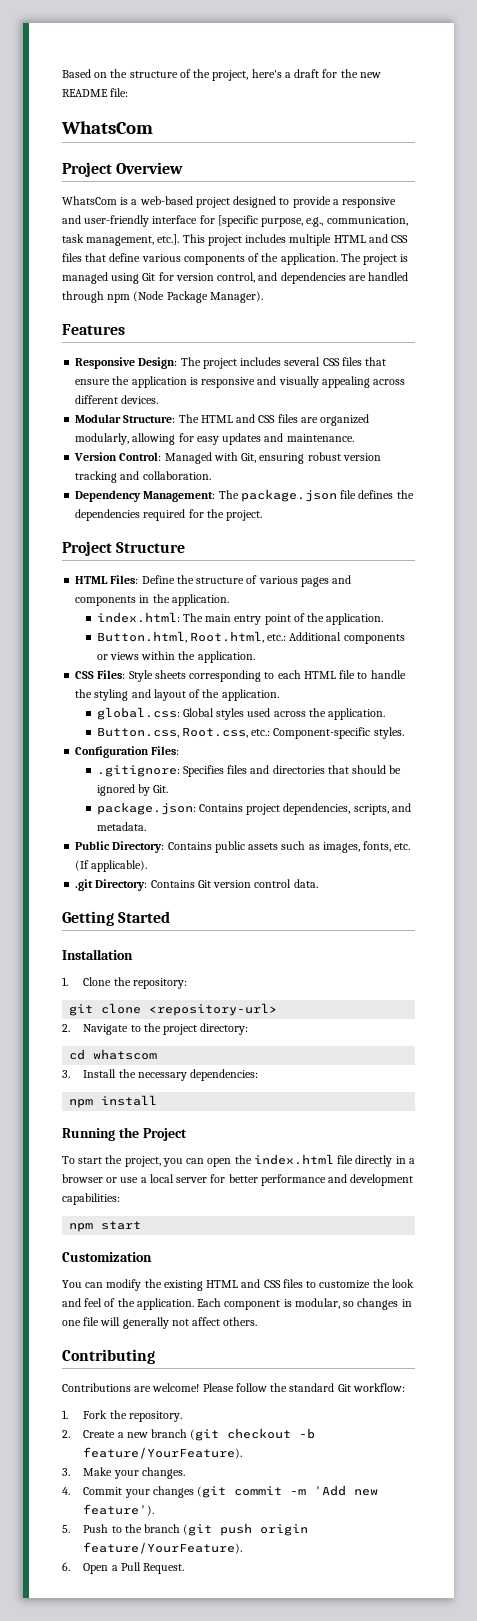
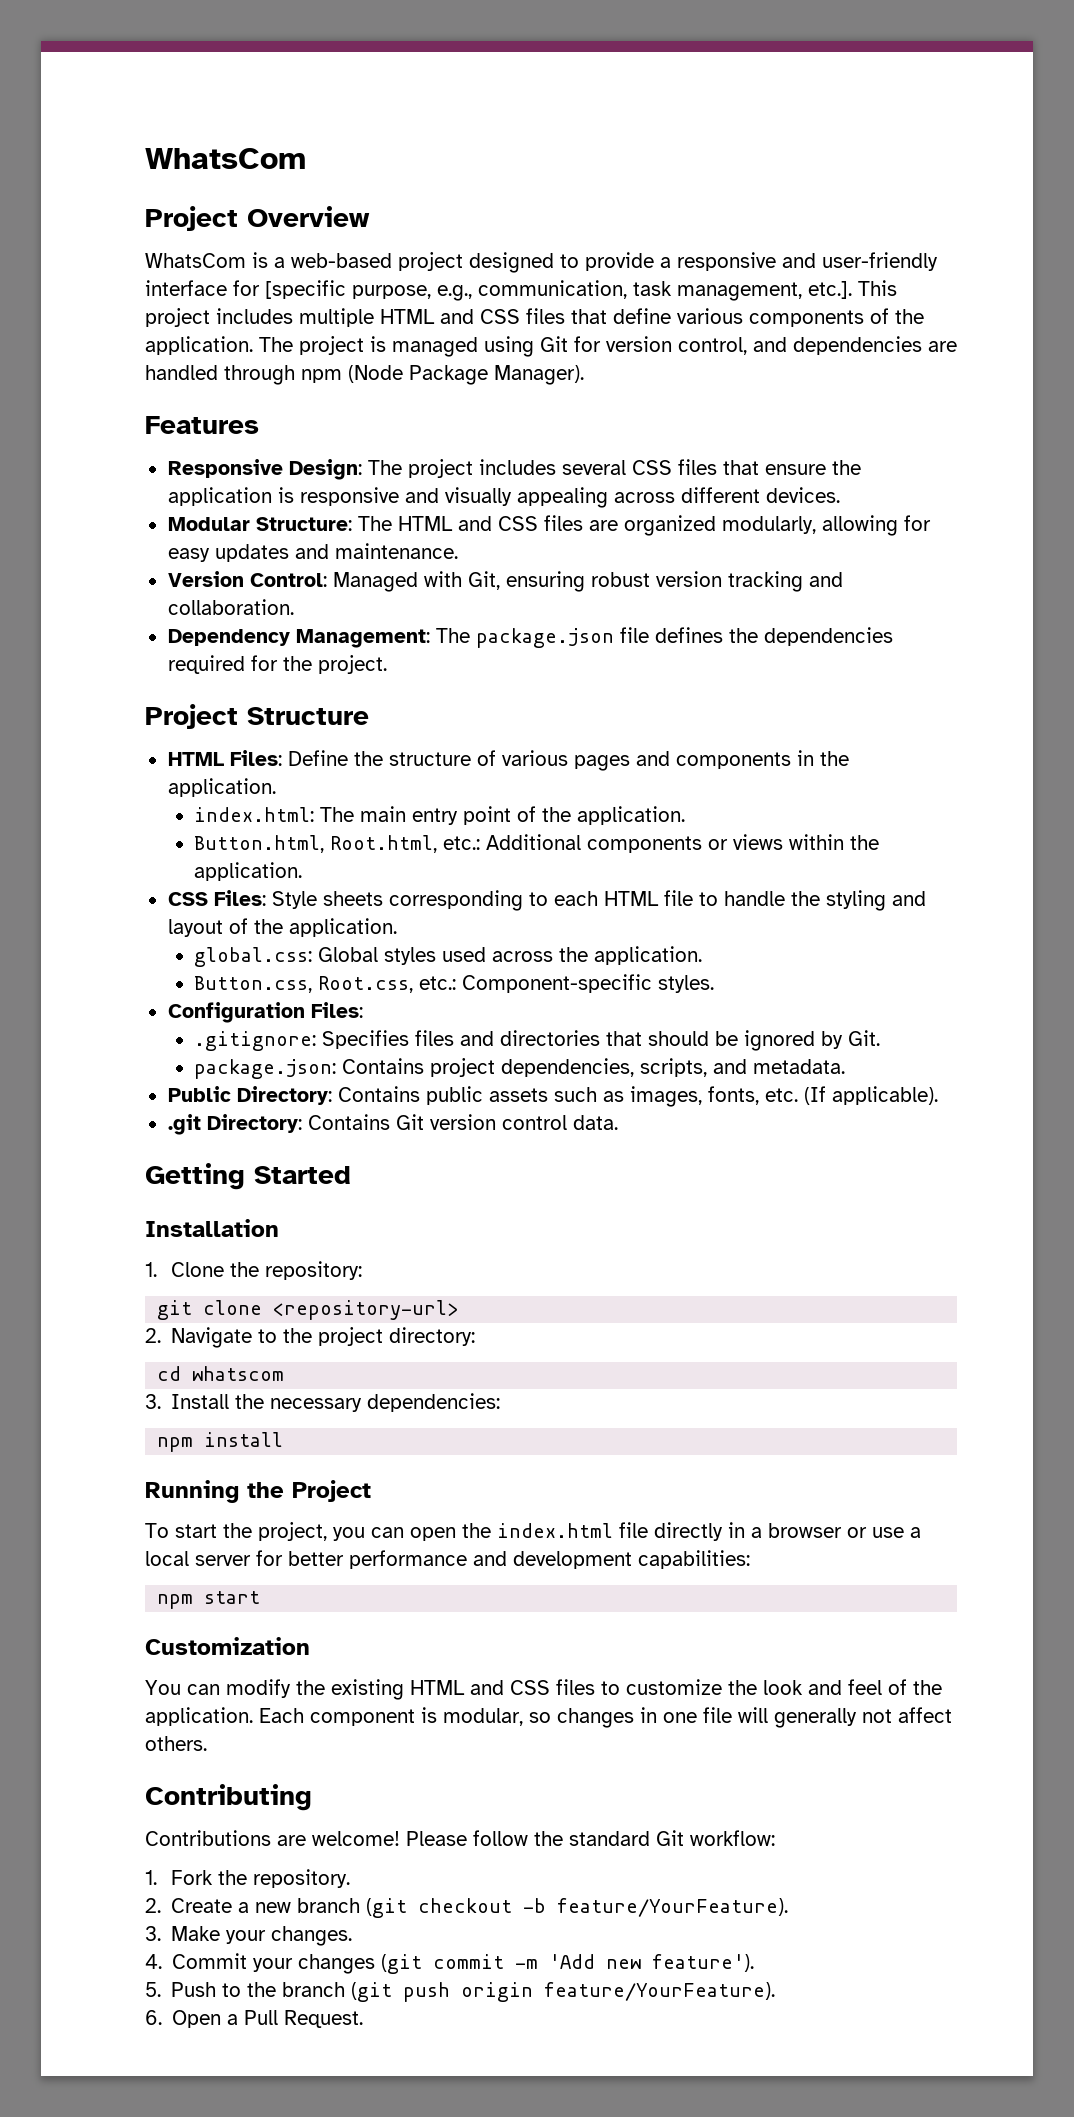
[62,69,381,81] [62,88,129,97] Based on the structure of the project, here's a draft for the new README file: // -> (145, 158) none

